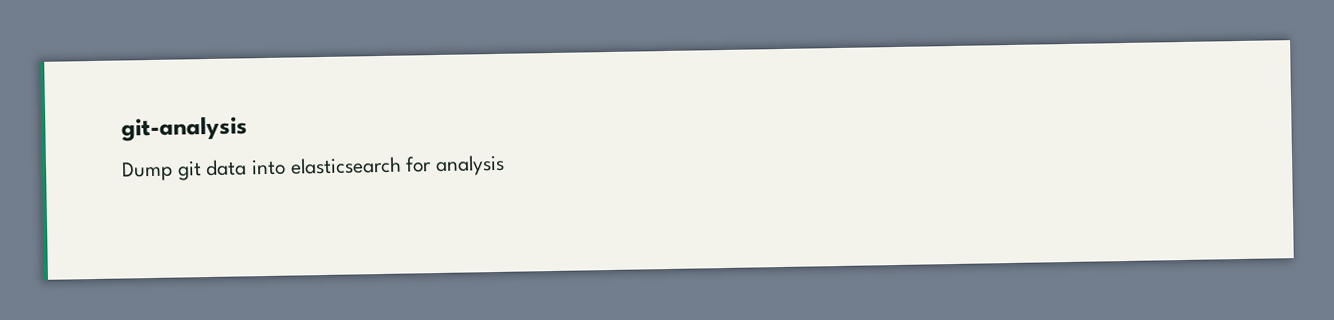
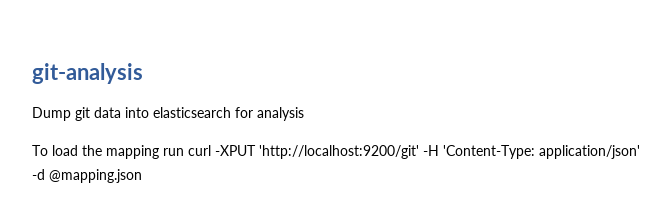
(506, 165) none -> [32,145,640,159] [32,169,142,183] // To load the mapping run curl -XPUT 'http://localhost:9200/git' -H 'Content-Type: application/json' -d @mapping.json

